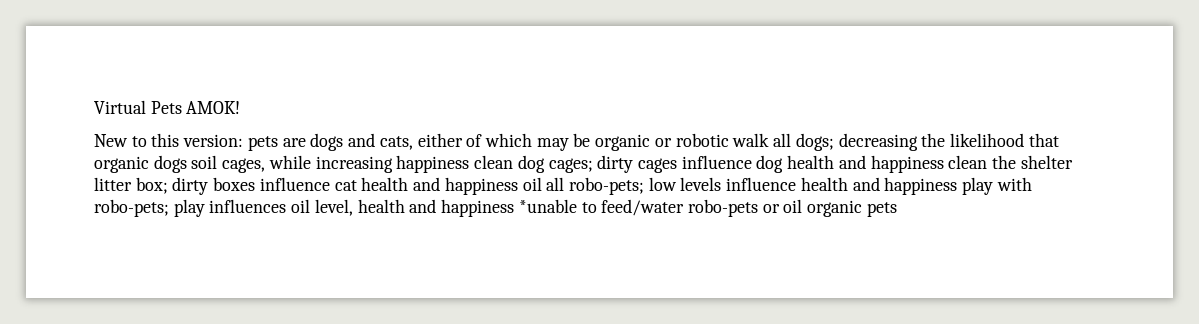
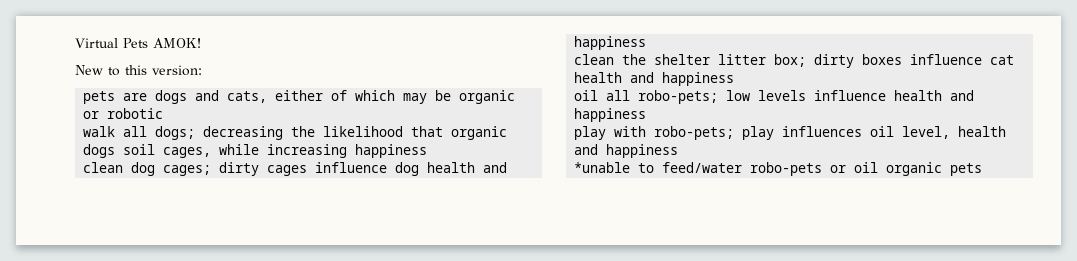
(244, 140) none -> (202, 70) //
(729, 140) none -> (164, 113) //
(470, 164) none -> (428, 151) //
(944, 164) none -> (647, 43) //
(518, 186) none -> (735, 79) //
(958, 186) none -> (647, 115) //
(515, 208) none -> (679, 151) //

